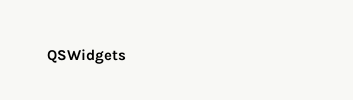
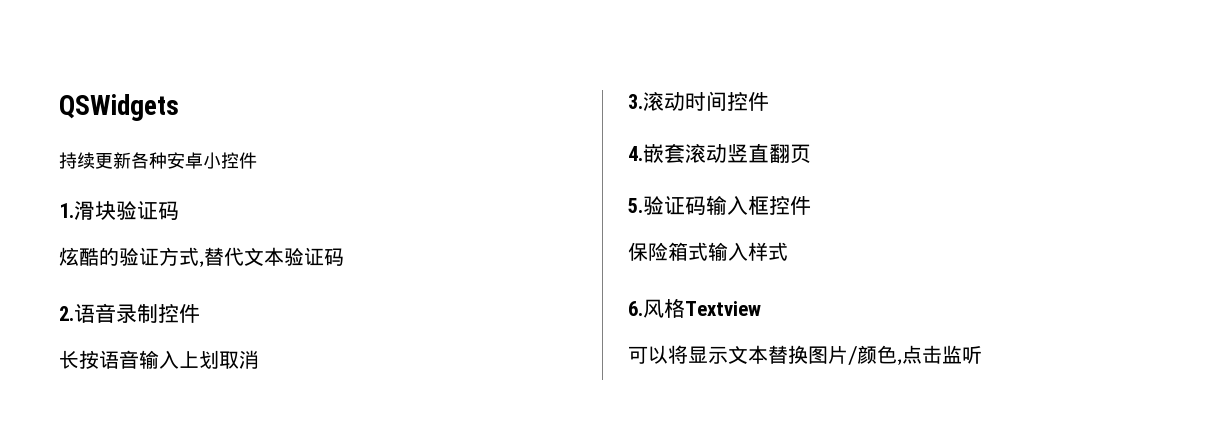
(126, 56) none -> [59,152,257,169] [59,201,179,220] [59,247,344,267] [59,303,200,323] [59,350,259,369] [628,91,769,111] [628,143,811,163] [628,195,811,215] [628,242,788,261] [628,298,761,318] [628,345,982,365] // 持续更新各种安卓小控件 // 1.滑块验证码 // 炫酷的验证方式,替代文本验证码 // 2.语音录制控件 // 长按语音输入上划取消 // 3.滚动时间控件 // 4.嵌套滚动竖直翻页 // 5.验证码输入框控件 // 保险箱式输入样式 // 6.风格Textview // 可以将显示文本替换图片/颜色,点击监听

